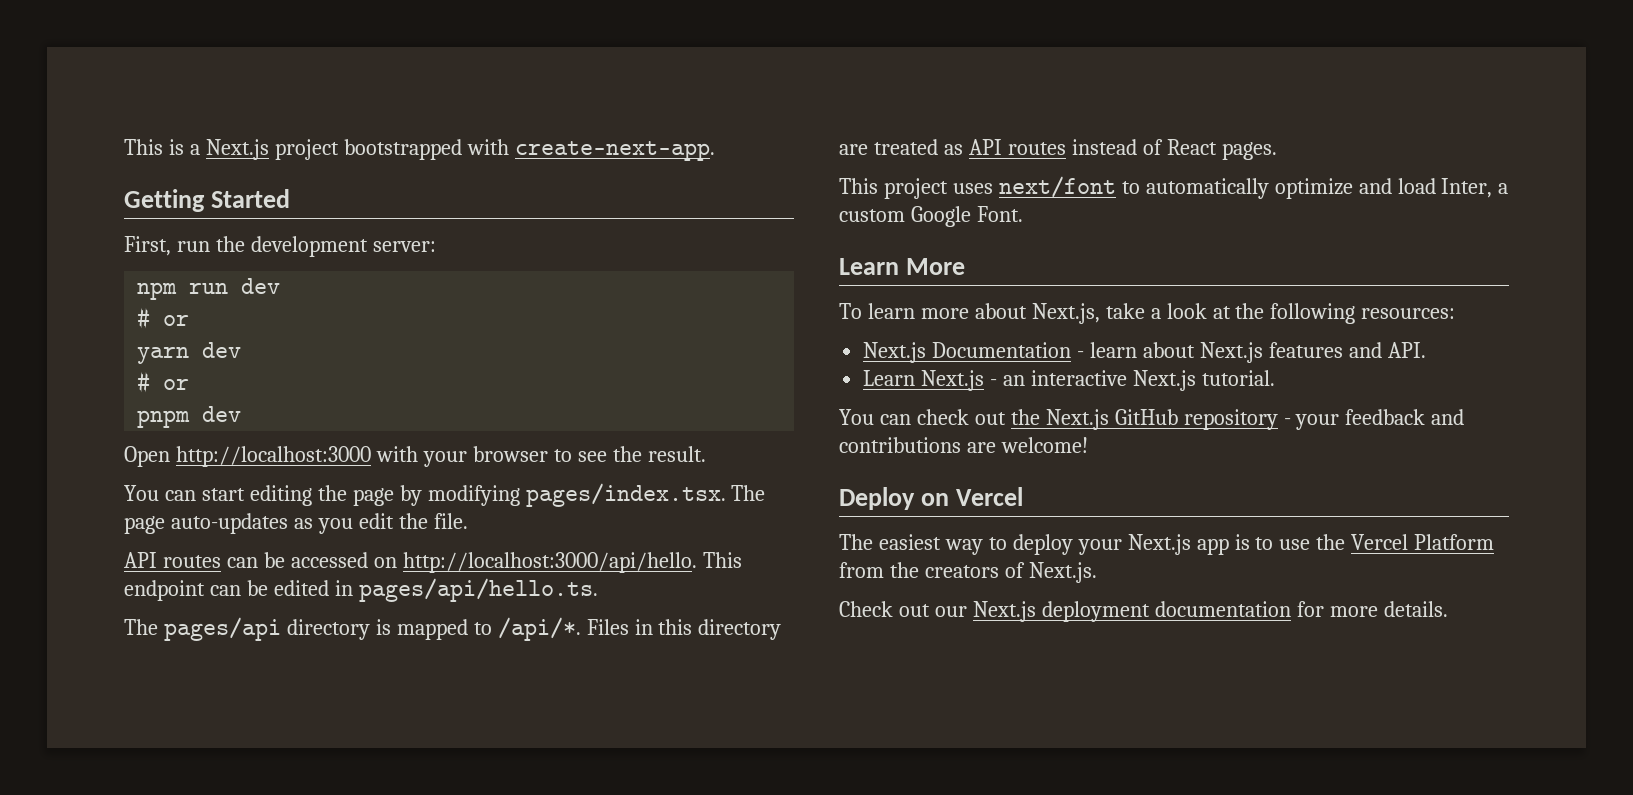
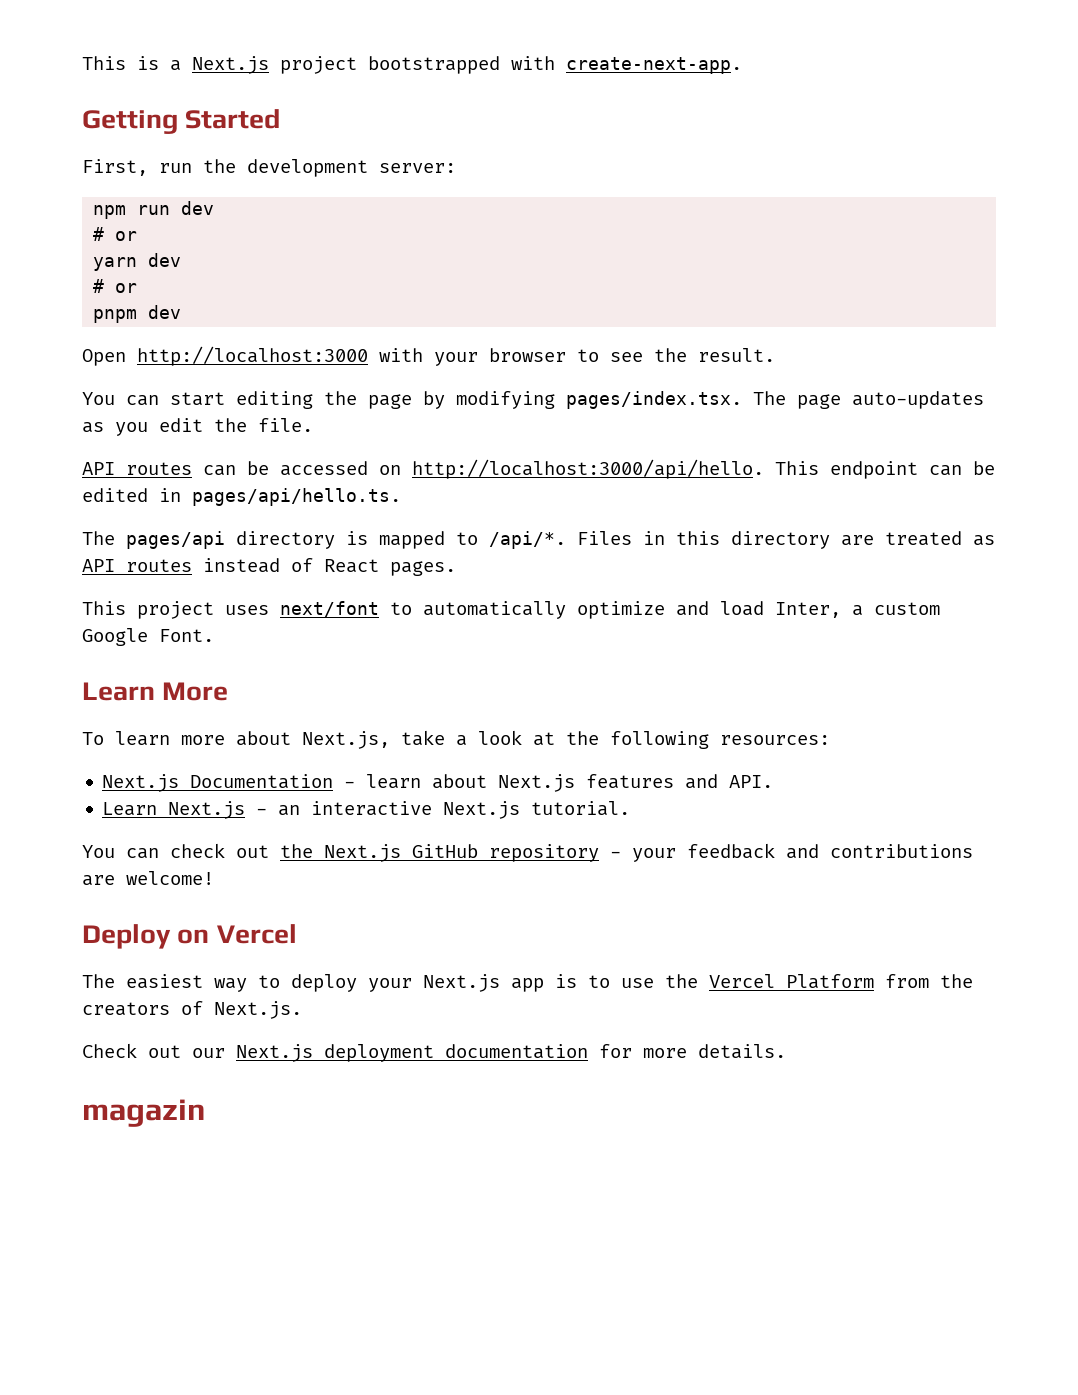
(1448, 609) none -> [82,1099,205,1127] // magazin

